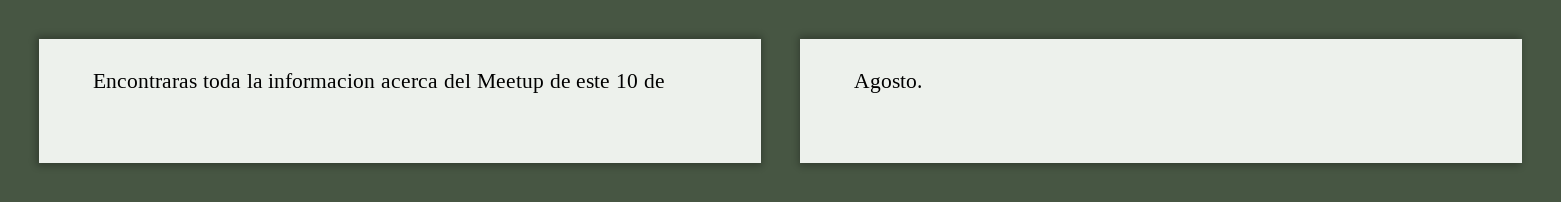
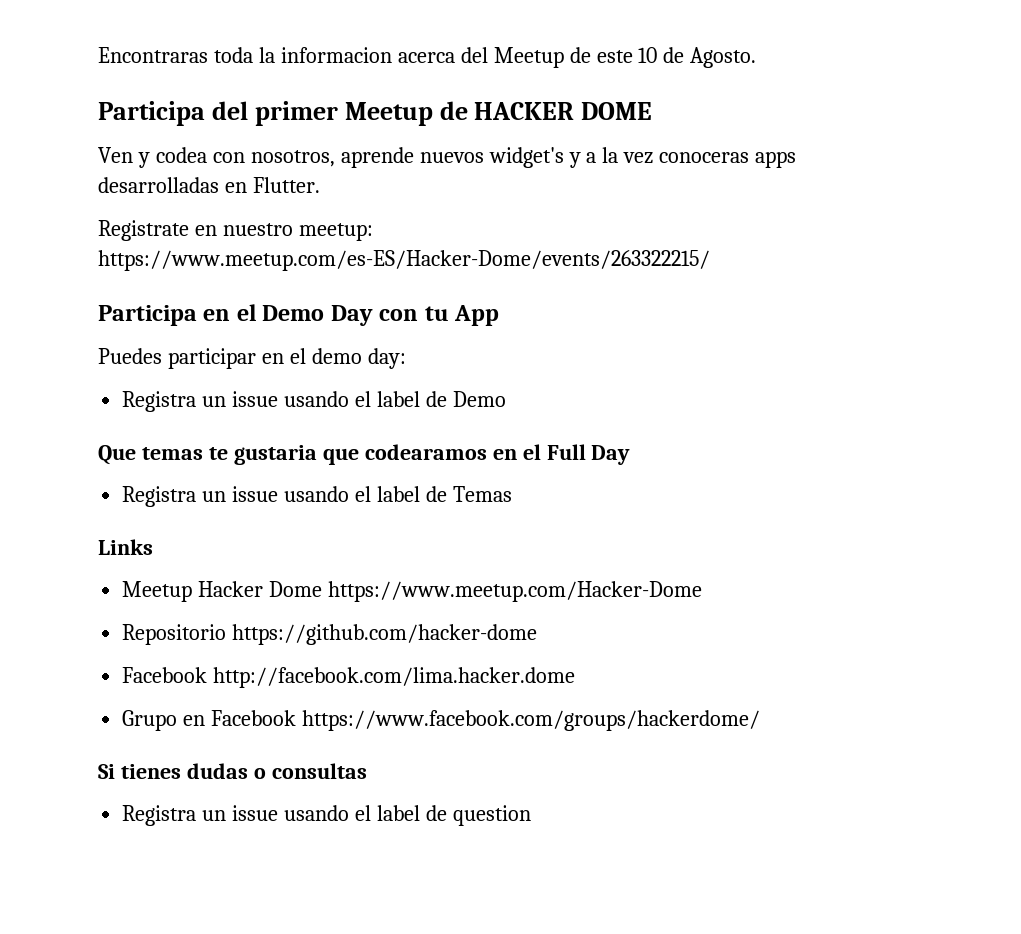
(922, 83) none -> [98,101,653,126] [98,147,797,168] [98,177,320,193] [98,220,373,241] [98,250,710,271] [98,304,500,326] [98,348,406,369] [122,391,506,412] [98,444,631,465] [122,486,512,507] [98,539,153,555] [122,581,703,602] [122,624,538,645] [122,667,576,688] [122,710,761,731] [98,763,367,779] [122,805,531,826] // Participa del primer Meetup de HACKER DOME // Ven y codea con nosotros, aprende nuevos widget's y a la vez conoceras apps desarrolladas en Flutter. // Registrate en nuestro meetup: https://www.meetup.com/es-ES/Hacker-Dome/events/263322215/ // Participa en el Demo Day con tu App // Puedes participar en el demo day: // Registra un issue usando el label de Demo // Que temas te gustaria que codearamos en el Full Day // Registra un issue usando el label de Temas // Links // Meetup Hacker Dome https://www.meetup.com/Hacker-Dome // Repositorio https://github.com/hacker-dome // Facebook http://facebook.com/lima.hacker.dome // Grupo en Facebook https://www.facebook.com/groups/hackerdome/ // Si tienes dudas o consultas // Registra un issue usando el label de question

